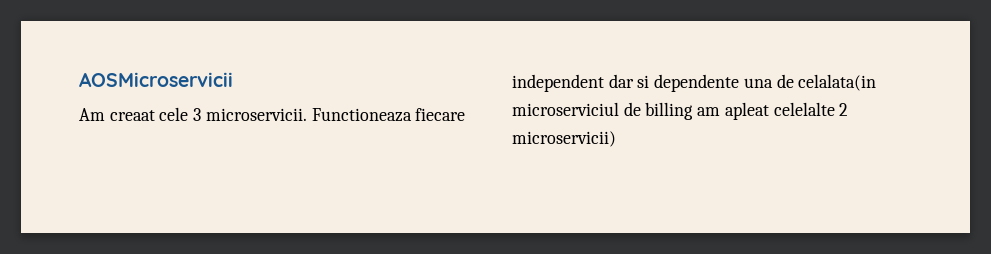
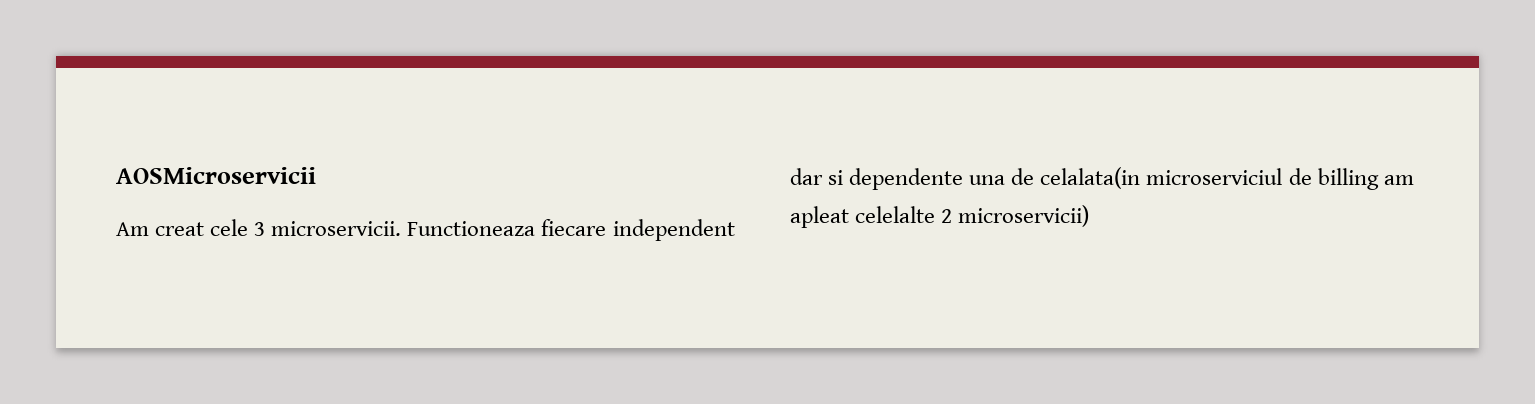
[109,110,155,121] creaat -> [155,222,205,236] creat

